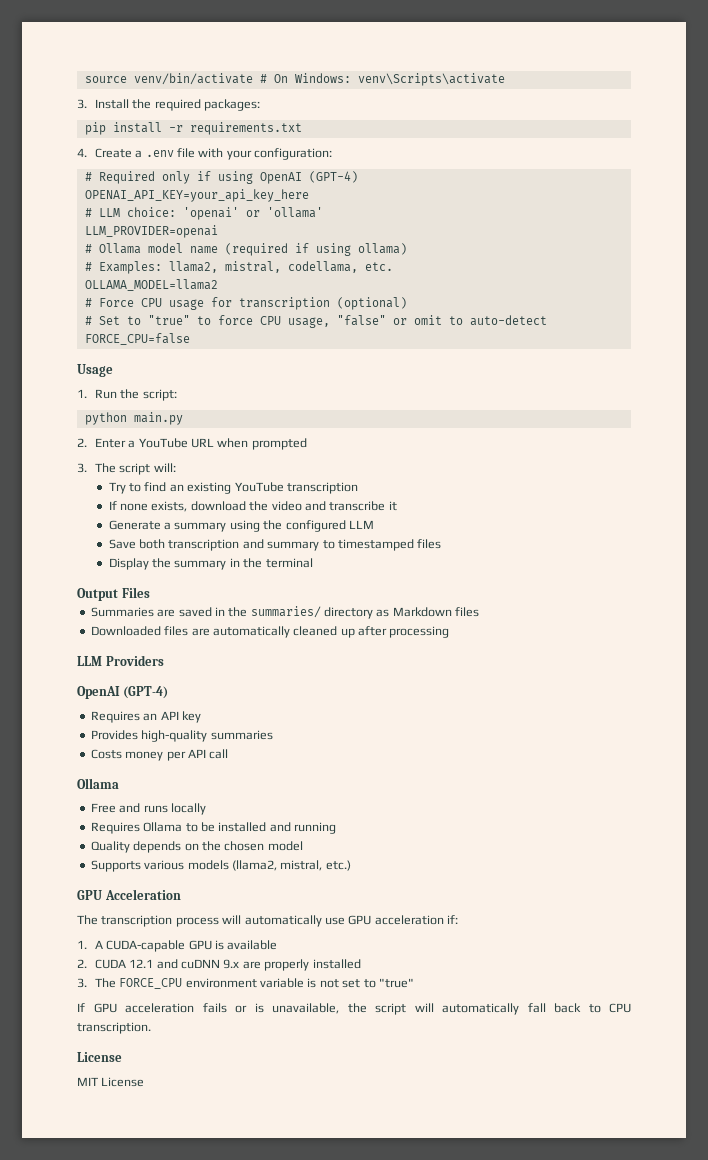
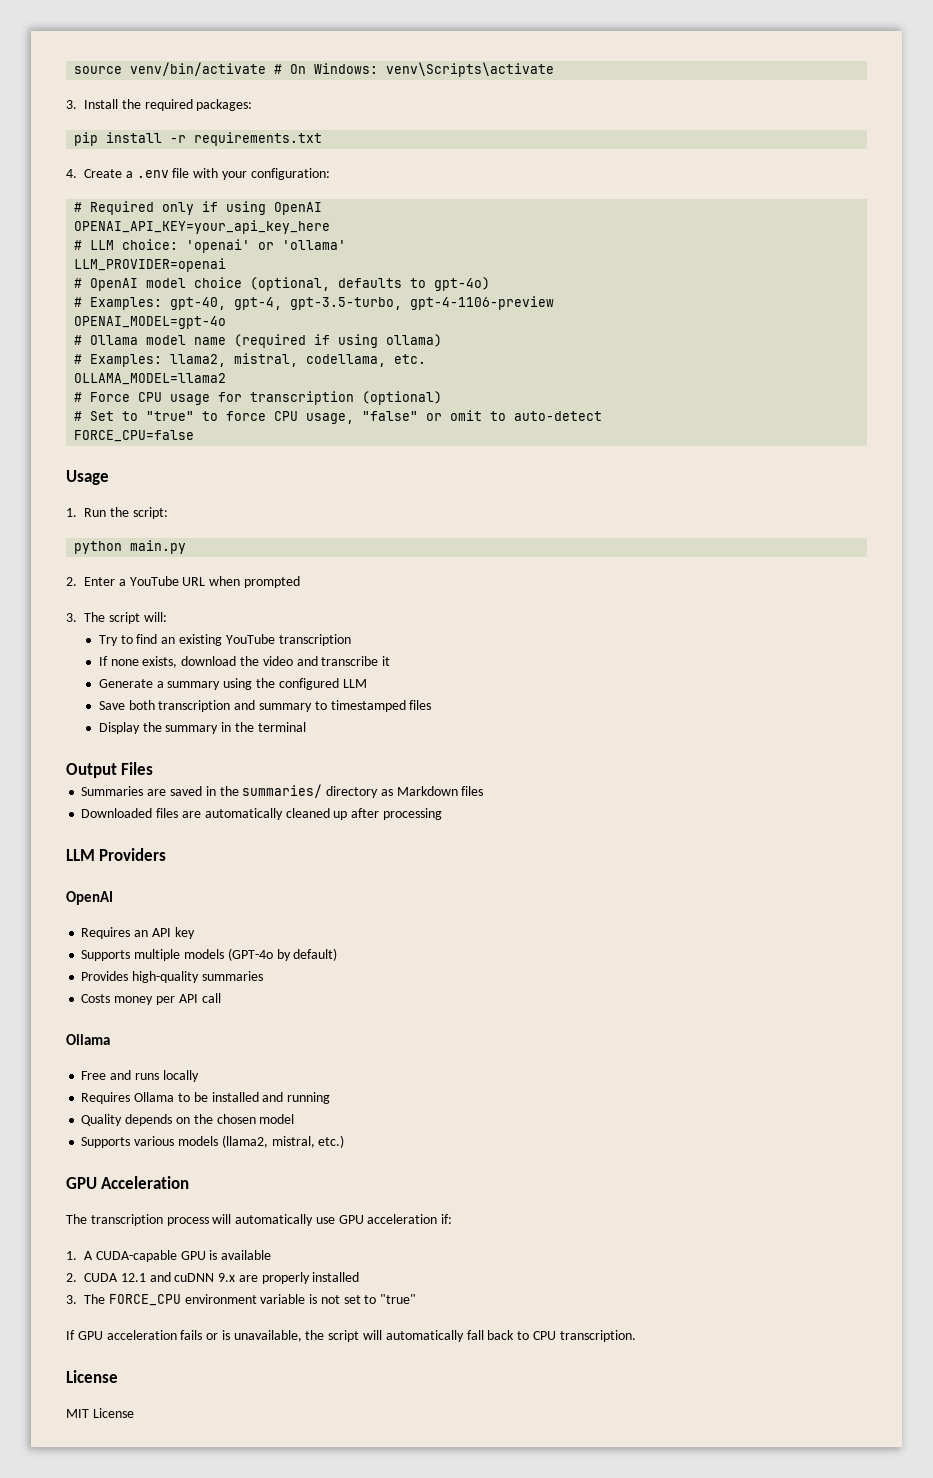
[308,171,358,183] (GPT-4) -> (323, 208) none
(218, 231) none -> [74,277,491,291] [74,296,555,310] [74,316,227,329] // # OpenAI model choice (optional, defaults to gpt-4o) // # Examples: gpt-40, gpt-4, gpt-3.5-turbo, gpt-4-1106-preview // OPENAI_MODEL=gpt-4o
[123,686,169,699] (GPT-4) -> (113, 898) none
(201, 717) none -> [81,948,338,961] // Supports multiple models (GPT-4o by default)

